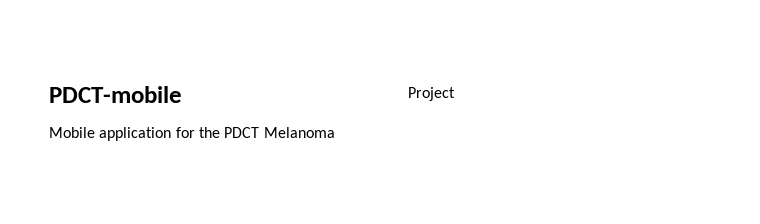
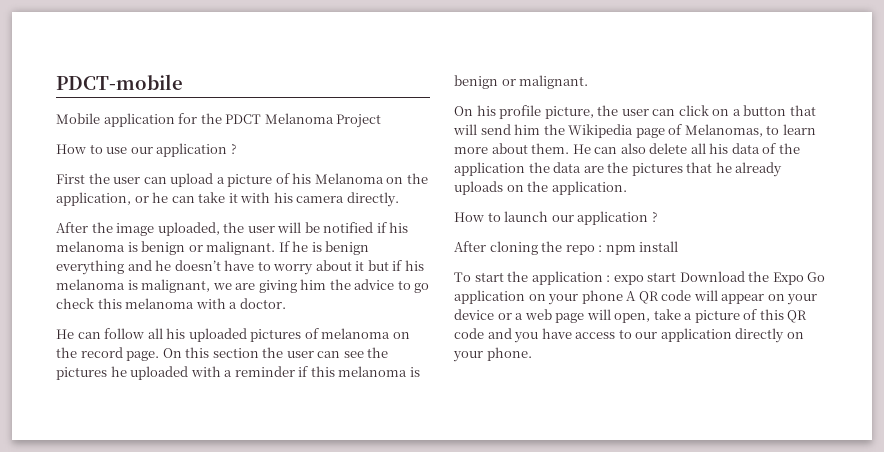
(455, 94) none -> [56,143,237,157] [56,173,428,187] [56,192,399,207] [56,222,409,236] [56,241,370,255] [56,260,424,275] [56,279,430,293] [56,298,286,309] [56,328,410,342] [56,347,389,361] [56,366,420,380] [454,75,589,89] [454,105,816,119] [453,124,816,138] [454,143,800,154] [454,162,783,177] [454,181,627,195] [454,211,658,225] [454,241,679,255] [454,271,826,285] [454,290,818,305] [454,309,808,323] [454,328,804,343] [453,347,532,362] // How to use our application ? // First the user can upload a picture of his Melanoma on the application, or he can take it with his camera directly. // After the image uploaded, the user will be notified if his melanoma is benign or malignant. If he is benign everything and he doesn’t have to worry about it but if his melanoma is malignant, we are giving him the advice to go check this melanoma with a doctor. // He can follow all his uploaded pictures of melanoma on the record page. On this section the user can see the pictures he uploaded with a reminder if this melanoma is benign or malignant. // On his profile picture, the user can click on a button that will send him the Wikipedia page of Melanomas, to learn more about them. He can also delete all his data of the application the data are the pictures that he already uploads on the application. // How to launch our application ? // After cloning the repo : npm install // To start the application : expo start Download the Expo Go application on your phone A QR code will appear on your device or a web page will open, take a picture of this QR code and you have access to our application directly on your phone.

